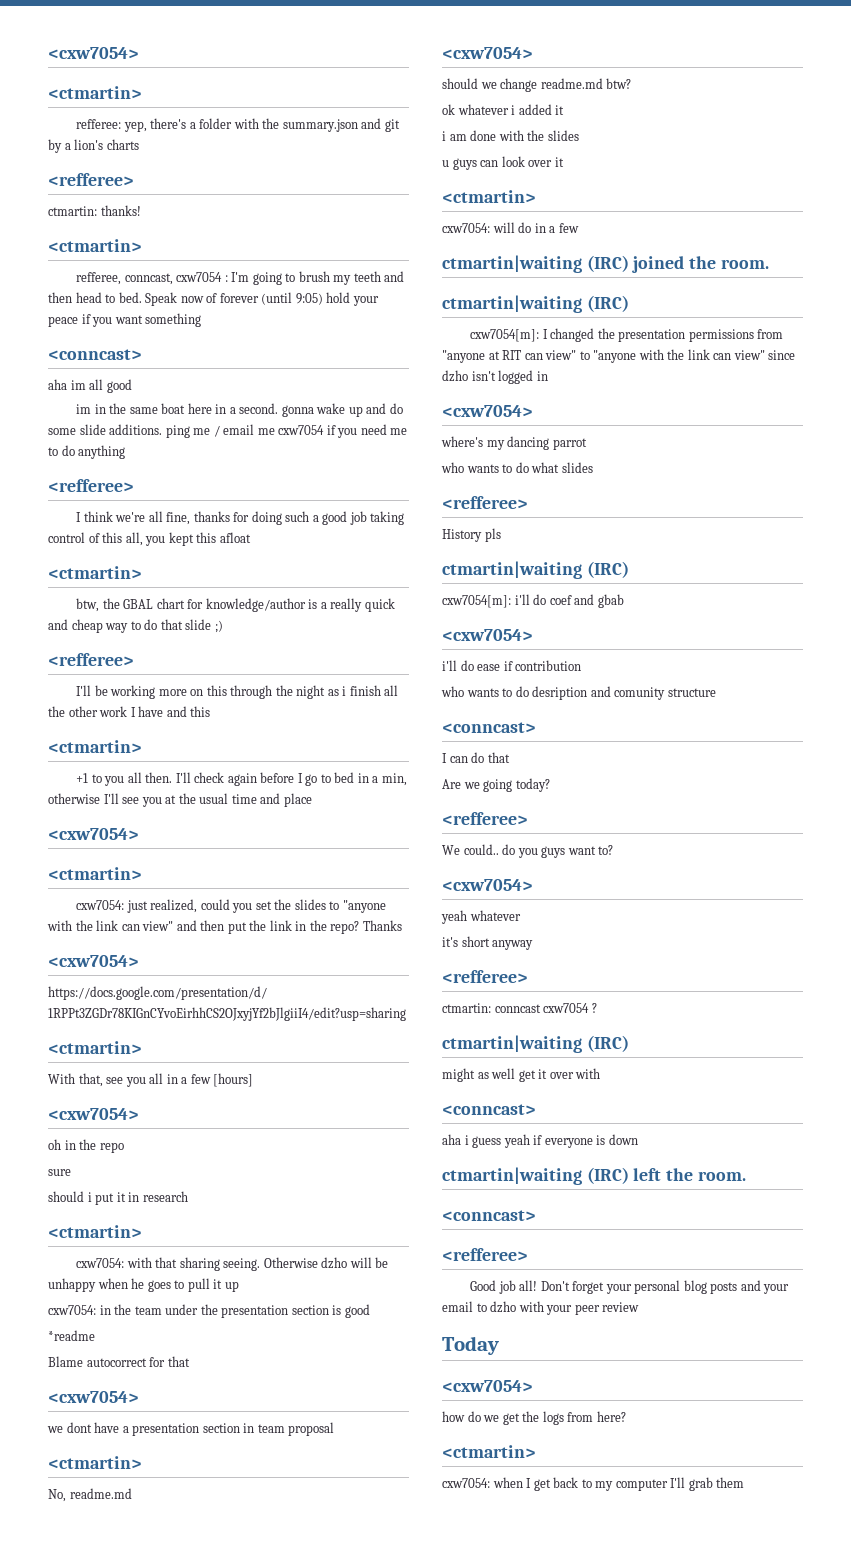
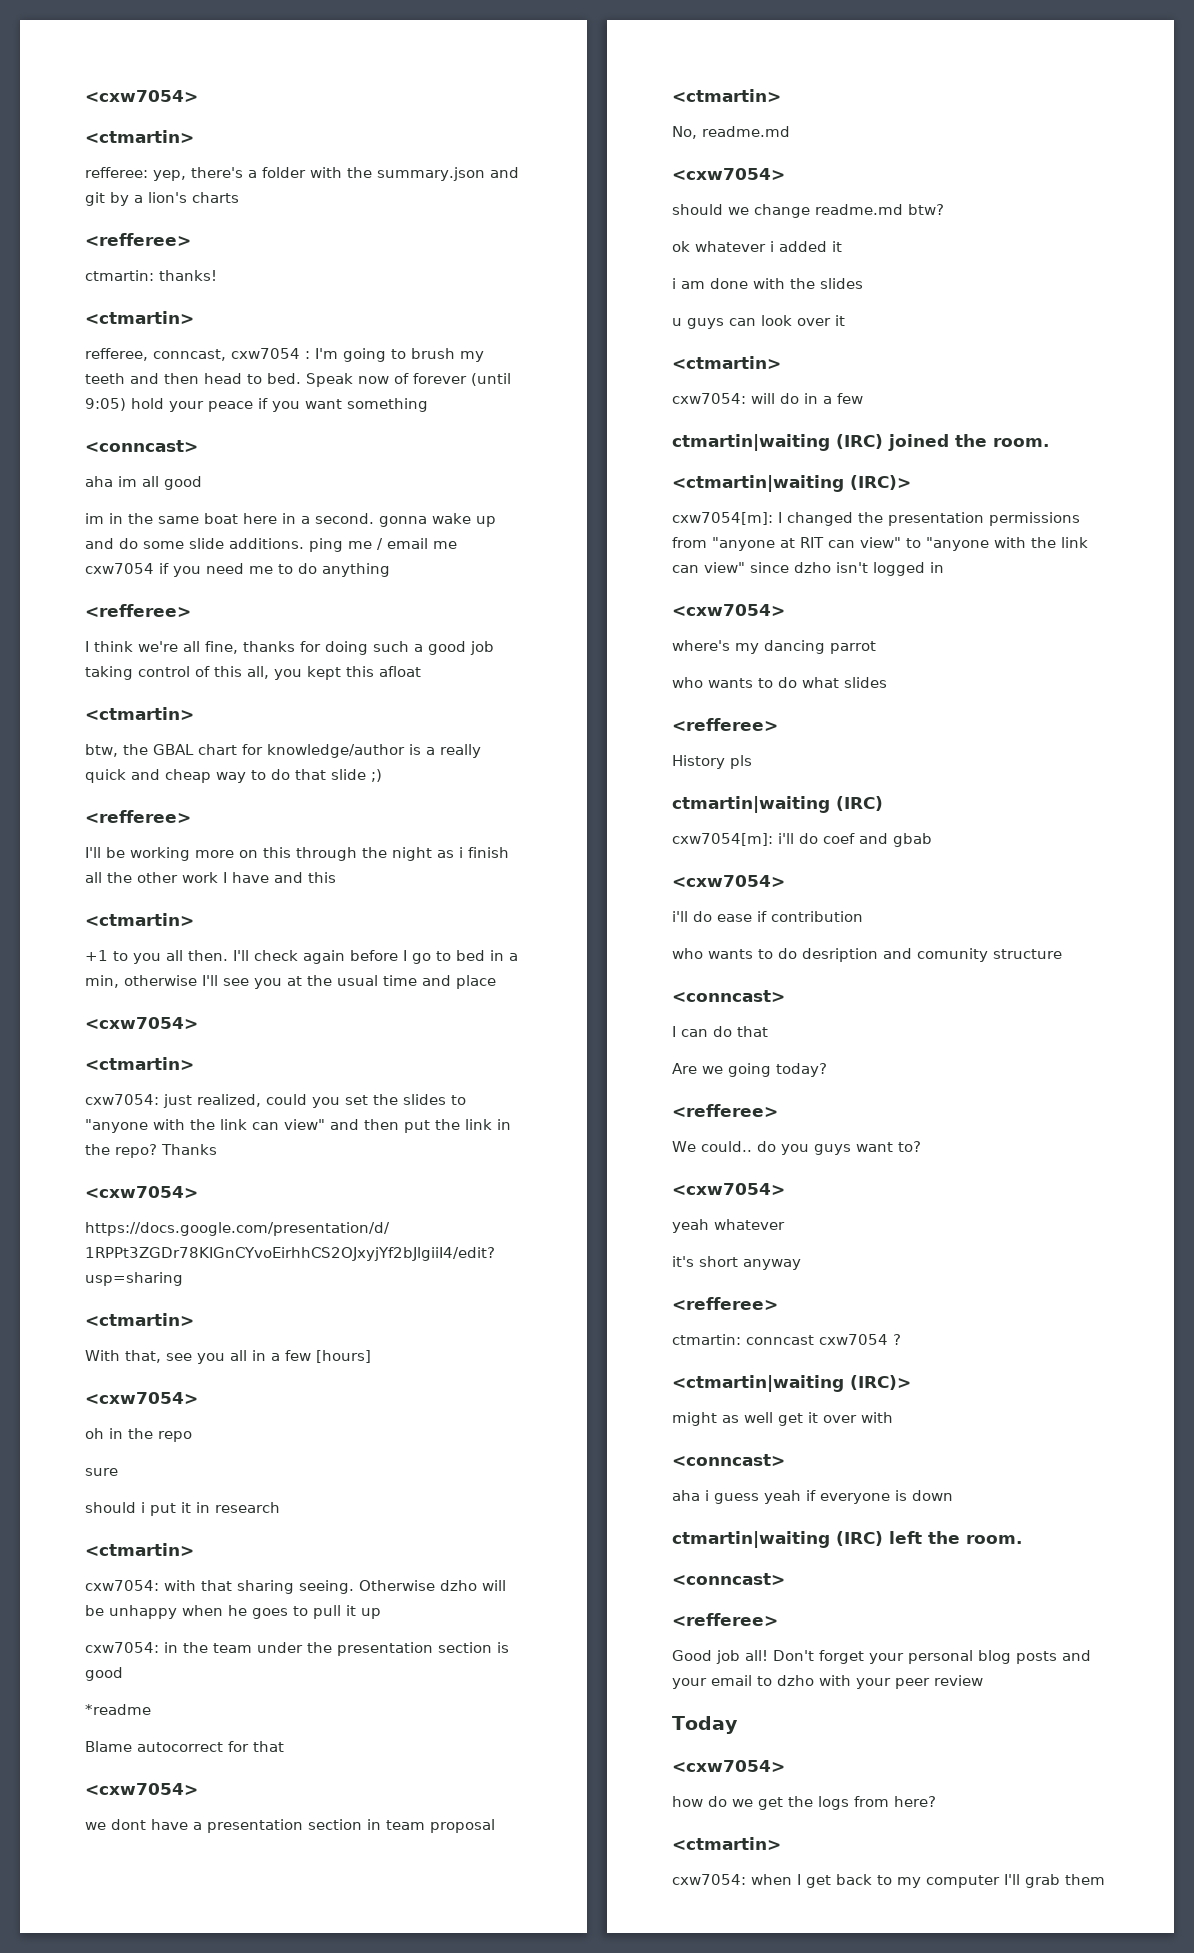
[442,295,629,313] ctmartin|waiting (IRC) -> [672,475,911,492] <ctmartin|waiting (IRC)>
[442,1035,629,1053] ctmartin|waiting (IRC) -> [672,1375,911,1392] <ctmartin|waiting (IRC)>

